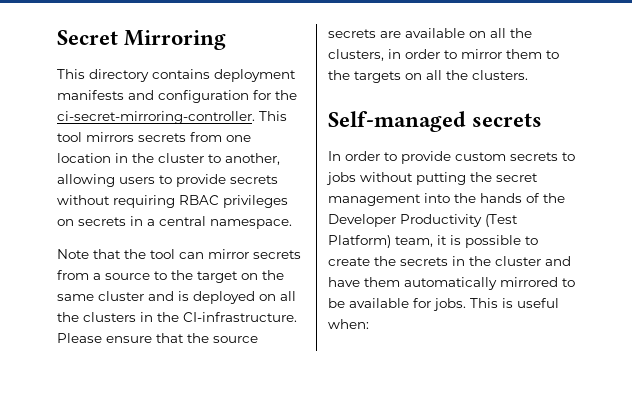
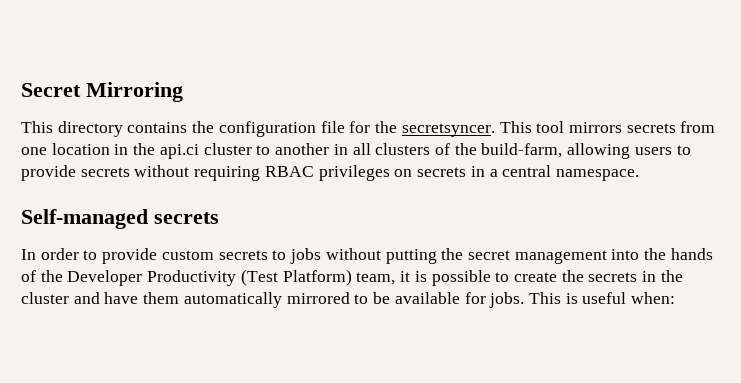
[214,69,296,82] [57,90,249,103] deployment manifests and configuration -> [192,121,345,137] the configuration file
[57,111,255,124] ci-secret-mirroring-controller. -> [401,123,495,137] secretsyncer.
(154, 158) none -> [159,144,199,159] api.ci
[225,153,280,165] another, -> [275,143,563,158] another in all clusters of the build-farm,
[57,249,301,259] [57,270,284,283] [57,291,296,304] [57,312,297,322] [57,333,258,343] [328,28,532,38] [328,49,559,61] [328,70,528,83] // Note that the tool can mirror secrets from a source to the target on the same cluster and is deployed on all the clusters in the CI-infrastructure. Please ensure that the source secrets are available on all the clusters, in order to mirror them to the targets on all the clusters. -> (639, 175) none

